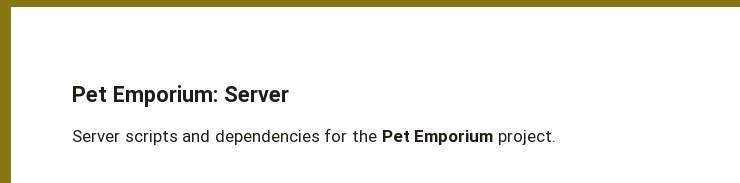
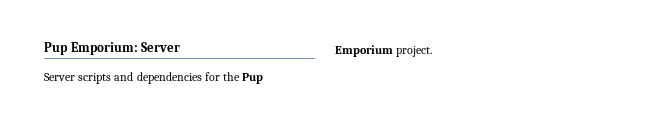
[72,86,107,102] Pet -> [44,42,68,55] Pup
[381,130,410,142] Pet -> [242,73,264,84] Pup

